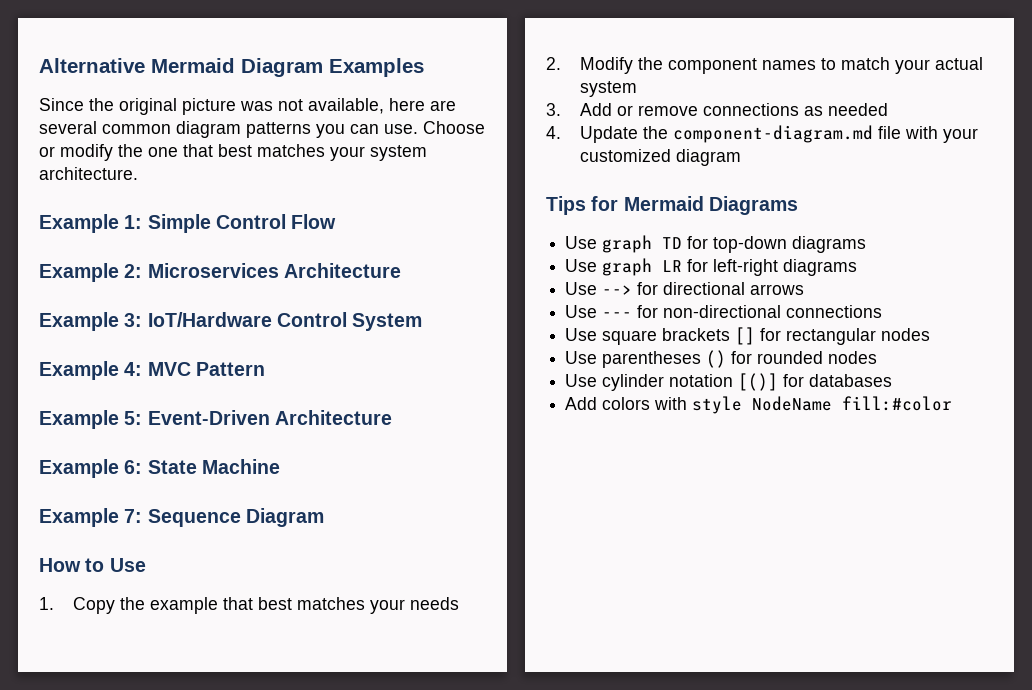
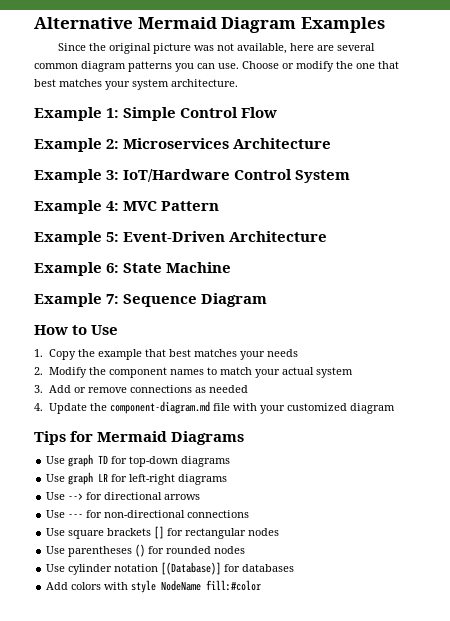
[738,373,779,391] [()] -> [161,562,222,575] [(Database)]

